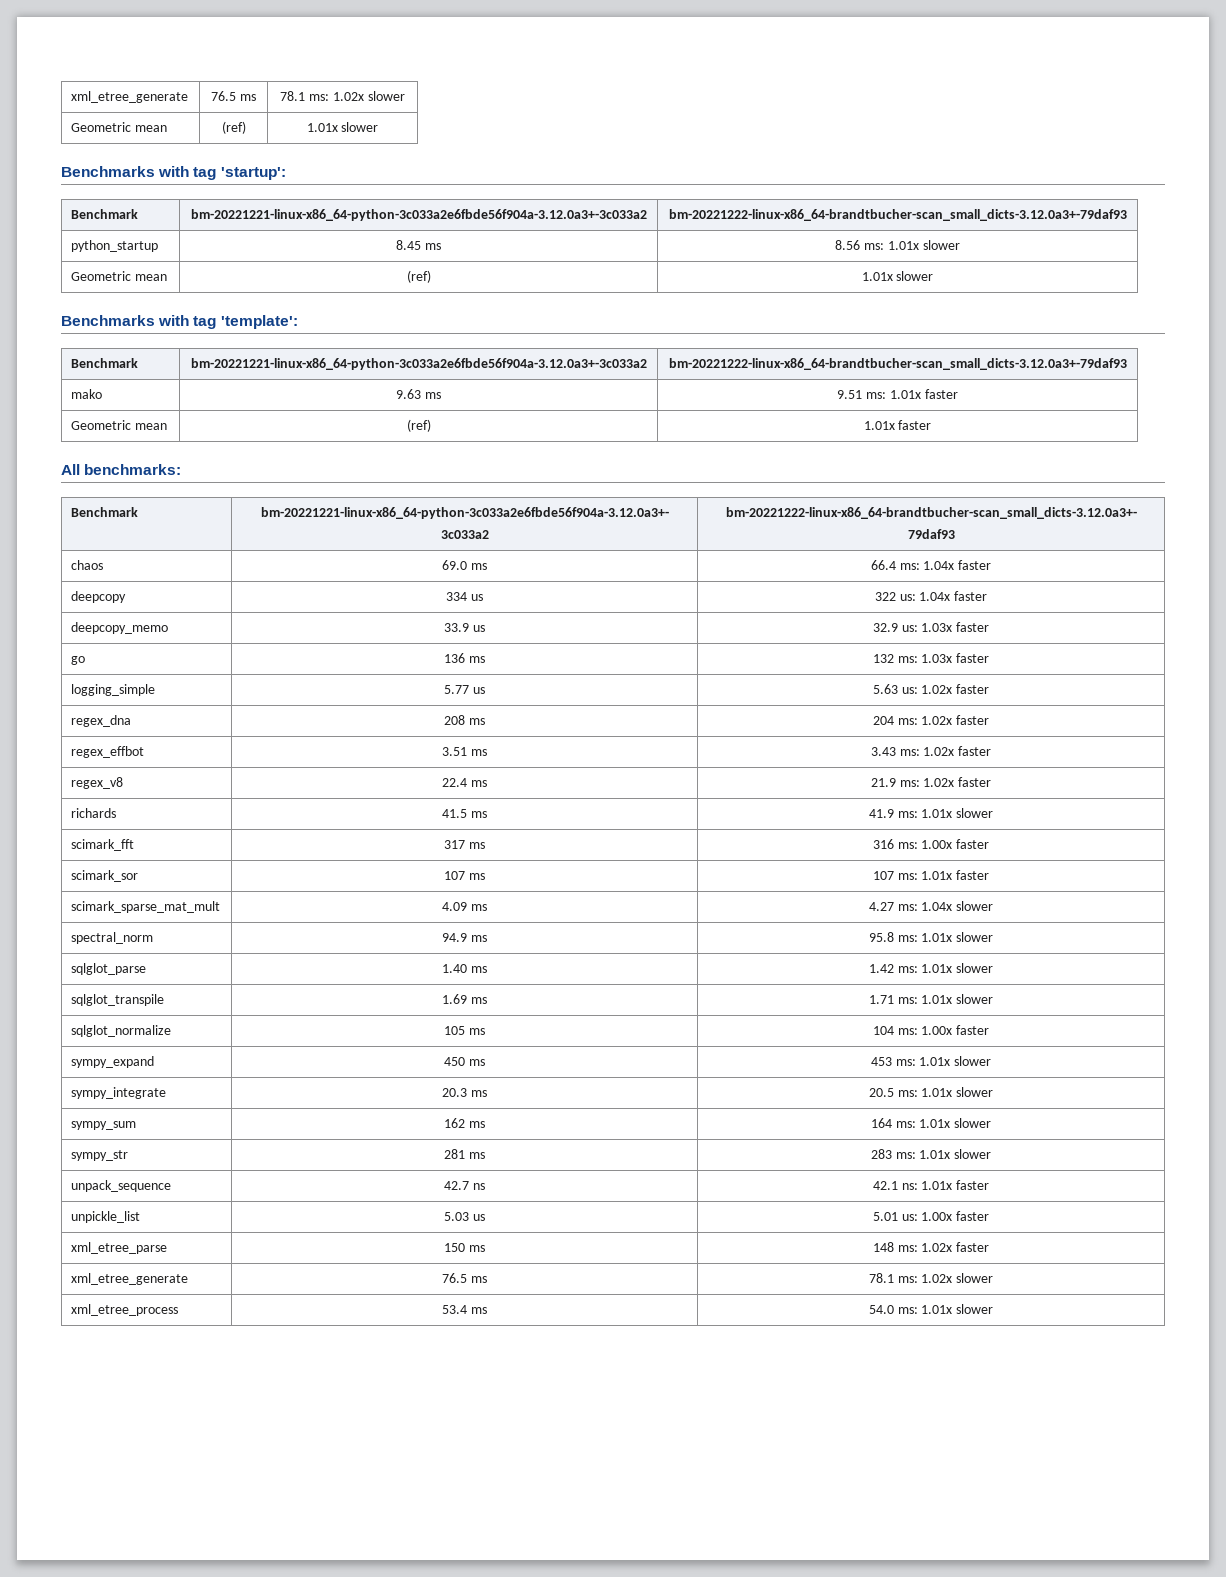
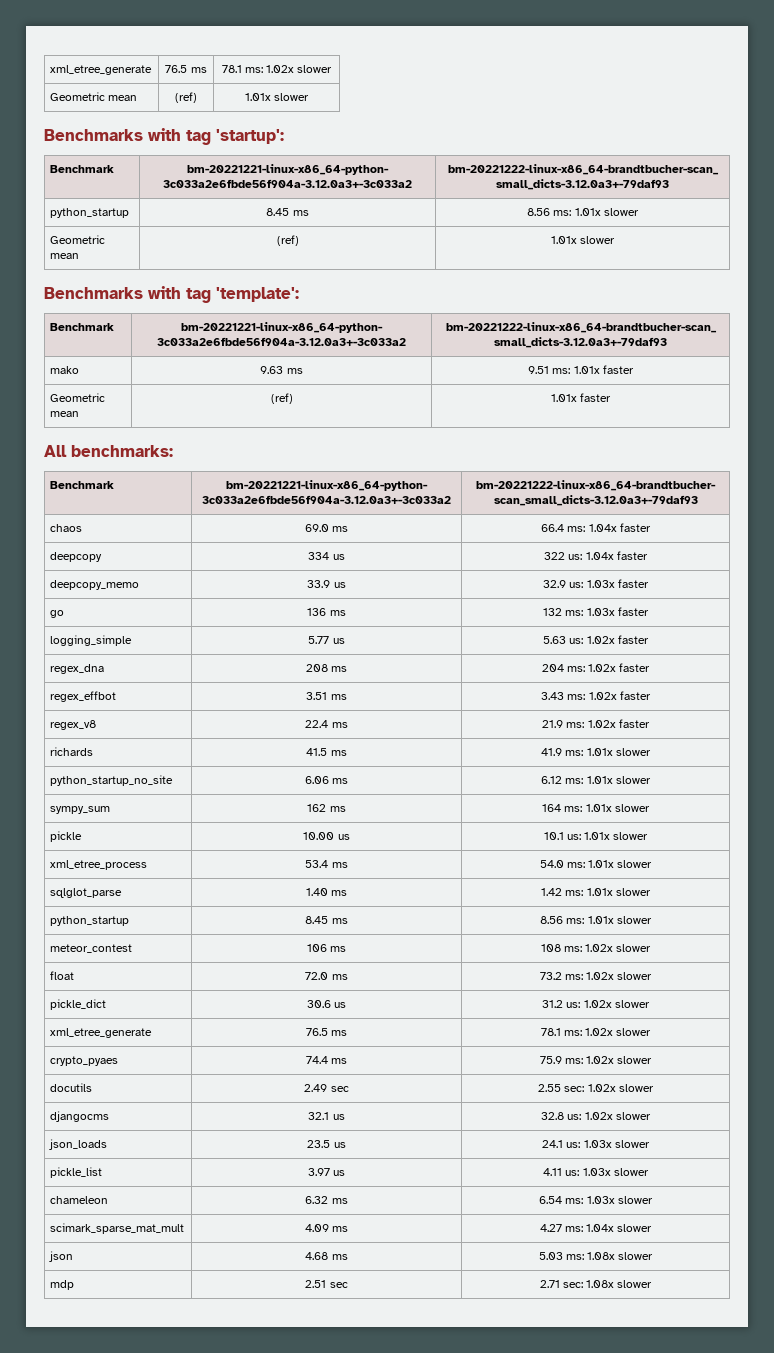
[71,839,135,851] [444,840,485,849] [872,839,990,849] [71,870,139,882] [444,871,485,880] [872,870,990,880] [71,901,221,913] [442,902,487,911] [868,901,994,911] [71,932,154,944] [442,933,487,942] [868,932,894,942] scimark_fft | 317 ms | 316 ms: 1.00x faster // scimark_sor | 107 ms | 107 ms: 1.01x faster // scimark_sparse_mat_mult | 4.09 ms | 4.27 ms: 1.04x slower // spectral_norm | 94.9 ms | 95.8 -> [50,775,174,786] [304,776,349,784] [541,776,651,784] [50,806,111,814] [307,804,346,812] [542,804,650,812] [50,831,83,842] [303,832,350,840] [543,832,649,840] [50,860,148,870] [305,860,348,868] [539,860,564,868] python_startup_no_site | 6.06 ms | 6.12 ms: 1.01x slower // sympy_sum | 162 ms | 164 ms: 1.01x slower // pickle | 10.00 us | 10.1 us: 1.01x slower // xml_etree_process | 53.4 ms | 54.0
[71,994,165,1006] [442,994,487,1004] [868,994,994,1004] [71,1025,172,1037] [444,1026,485,1035] [872,1025,990,1035] [71,1056,155,1068] [444,1057,485,1066] [870,1056,992,1066] [71,1087,167,1099] [442,1088,487,1097] [868,1087,994,1097] [71,1121,137,1130] [444,1118,485,1128] [870,1118,992,1128] [71,1150,129,1161] [444,1149,485,1159] [870,1149,992,1159] [71,1180,172,1192] [444,1181,485,1190] [872,1180,990,1190] [71,1211,141,1223] [444,1212,485,1221] [872,1211,990,1221] [71,1242,168,1254] [444,1243,485,1252] [872,1242,990,1252] [71,1273,189,1285] [442,1273,487,1283] [868,1273,994,1283] [71,1304,179,1316] [442,1305,487,1314] [868,1305,953,1314] sqlglot_transpile | 1.69 ms | 1.71 ms: 1.01x slower // sqlglot_normalize | 105 ms | 104 ms: 1.00x faster // sympy_expand | 450 ms | 453 ms: 1.01x slower // sympy_integrate | 20.3 ms | 20.5 ms: 1.01x slower // sympy_sum | 162 ms | 164 ms: 1.01x slower // sympy_str | 281 ms | 283 ms: 1.01x slower // unpack_sequence | 42.7 ns | 42.1 ns: 1.01x faster // unpickle_list | 5.03 us | 5.01 us: 1.00x faster // xml_etree_parse | 150 ms | 148 ms: 1.02x faster // xml_etree_generate | 76.5 ms | 78.1 ms: 1.02x slower // xml_etree_process | 53.4 ms | 54.0 ms: 1.01x -> [50,916,130,926] [305,916,348,924] [540,916,652,924] [50,944,133,953] [306,944,347,952] [540,944,652,952] [50,971,75,980] [305,972,348,980] [539,972,653,980] [50,999,107,1010] [306,1000,347,1008] [542,1000,650,1008] [50,1028,153,1038] [305,1028,348,1036] [540,1028,652,1036] [50,1056,119,1066] [305,1056,348,1064] [539,1056,653,1064] [50,1083,93,1092] [304,1084,349,1092] [538,1084,654,1092] [50,1111,110,1122] [308,1112,345,1120] [541,1112,651,1120] [49,1139,108,1150] [307,1140,346,1148] [542,1140,650,1148] [50,1167,103,1178] [307,1168,346,1176] [543,1168,649,1176] [50,1196,109,1204] [305,1196,348,1204] [539,1196,653,1204] [50,1223,185,1234] [304,1224,349,1232] [539,1224,653,1232] [49,1251,74,1262] [305,1252,348,1260] [538,1252,654,1260] [50,1280,75,1290] [305,1280,348,1288] [539,1280,615,1288] python_startup | 8.45 ms | 8.56 ms: 1.01x slower // meteor_contest | 106 ms | 108 ms: 1.02x slower // float | 72.0 ms | 73.2 ms: 1.02x slower // pickle_dict | 30.6 us | 31.2 us: 1.02x slower // xml_etree_generate | 76.5 ms | 78.1 ms: 1.02x slower // crypto_pyaes | 74.4 ms | 75.9 ms: 1.02x slower // docutils | 2.49 sec | 2.55 sec: 1.02x slower // djangocms | 32.1 us | 32.8 us: 1.02x slower // json_loads | 23.5 us | 24.1 us: 1.03x slower // pickle_list | 3.97 us | 4.11 us: 1.03x slower // chameleon | 6.32 ms | 6.54 ms: 1.03x slower // scimark_sparse_mat_mult | 4.09 ms | 4.27 ms: 1.04x slower // json | 4.68 ms | 5.03 ms: 1.08x slower // mdp | 2.51 sec | 2.71 sec: 1.08x

